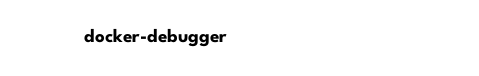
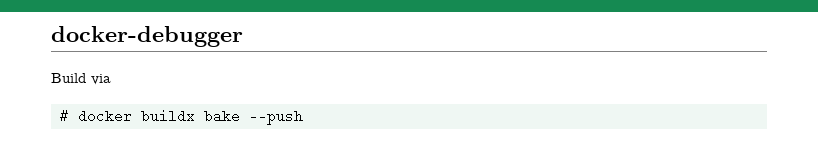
(227, 37) none -> [51,73,111,85] [59,109,303,125] // Build via // # docker buildx bake --push

